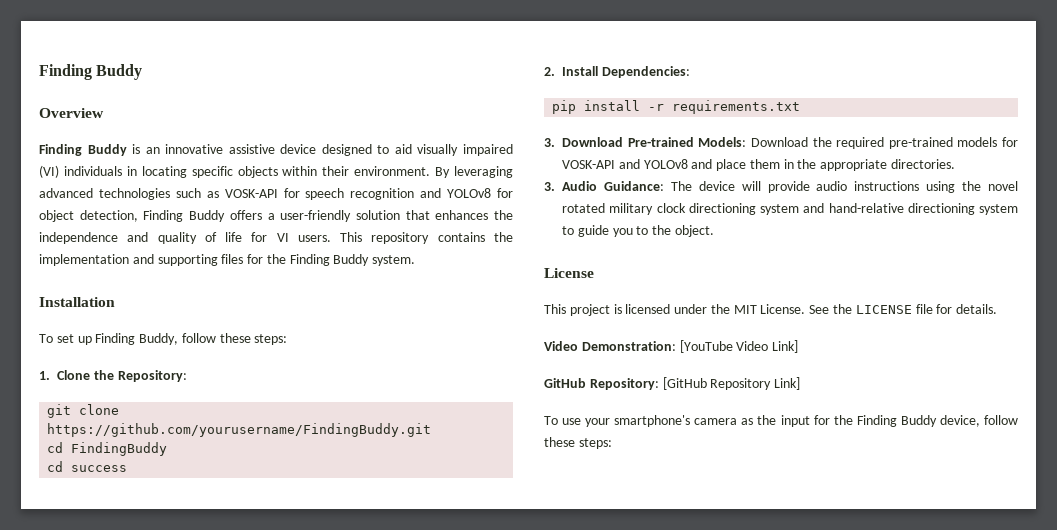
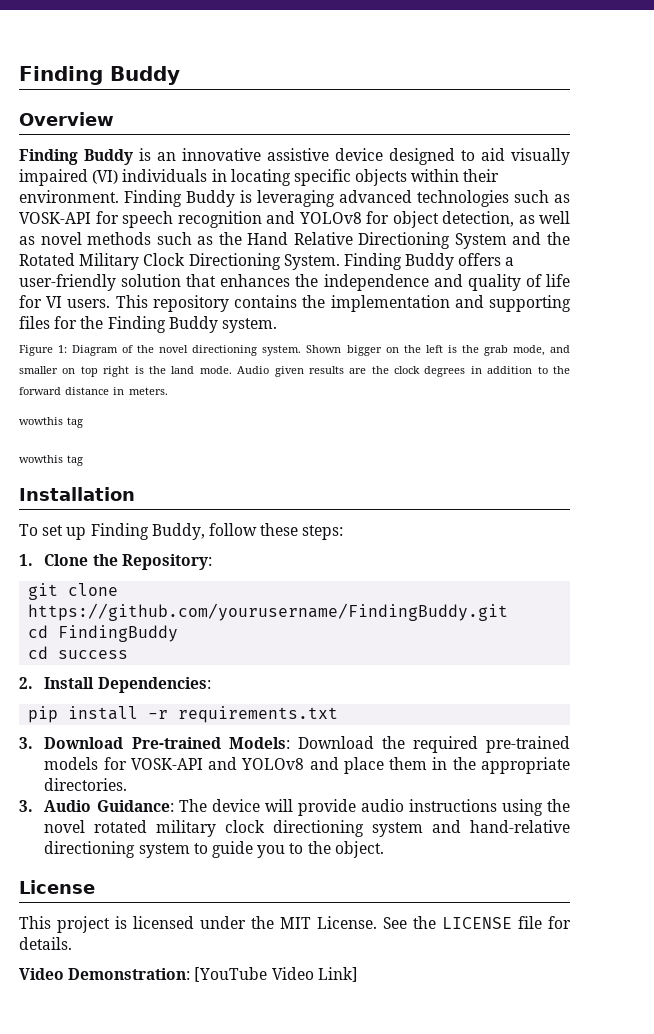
[435,167,451,178] By -> [124,190,252,207] Finding Buddy is
(138, 216) none -> [518,211,570,224] [19,232,570,249] [19,253,340,270] as well as novel methods such as the Hand Relative Directioning System and the Rotated Military Clock Directioning System.
(416, 260) none -> [19,345,570,356] [19,366,571,377] [19,387,168,395] [19,417,84,428] [19,455,84,466] // Figure 1: Diagram of the novel directioning system. Shown bigger on the left is the grab mode, and smaller on top right is the land mode. Audio given results are the clock degrees in addition to the forward distance in meters. // wowthis tag // wowthis tag
[544,377,801,390] [544,415,1018,427] [544,437,612,449] // GitHub Repository: [GitHub Repository Link] // To use your smartphone's camera as the input for the Finding Buddy device, follow these steps: -> (358, 974) none

